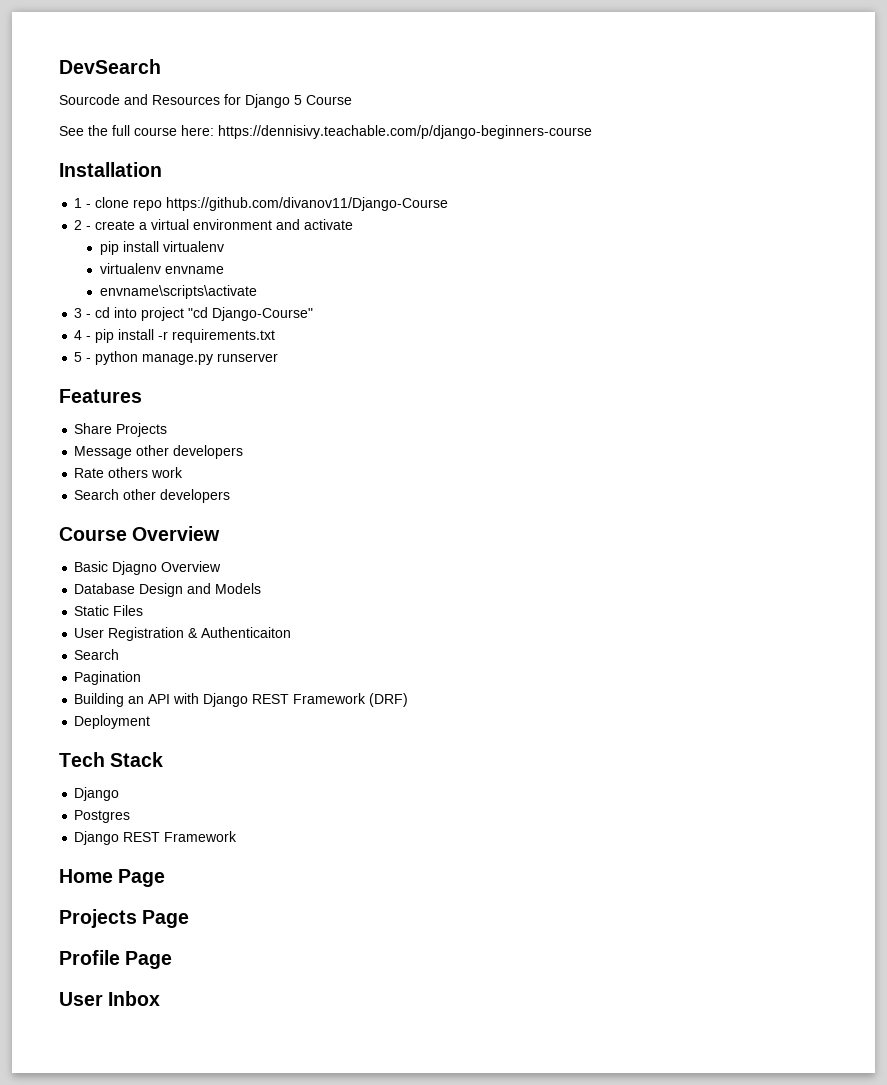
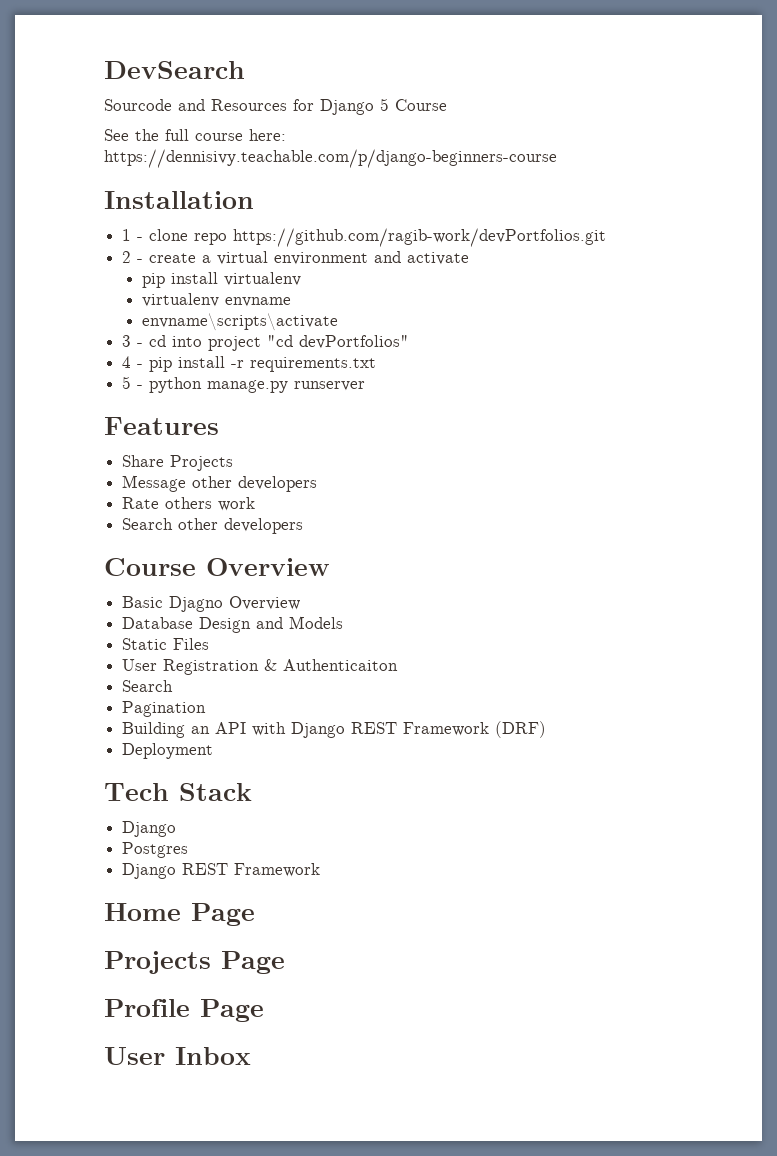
[166,197,449,211] https://github.com/divanov11/Django-Course -> [233,228,607,247] https://github.com/ragib-work/devPortfolios.git
[212,307,314,321] Django-Course" -> [299,335,410,349] devPortfolios"

